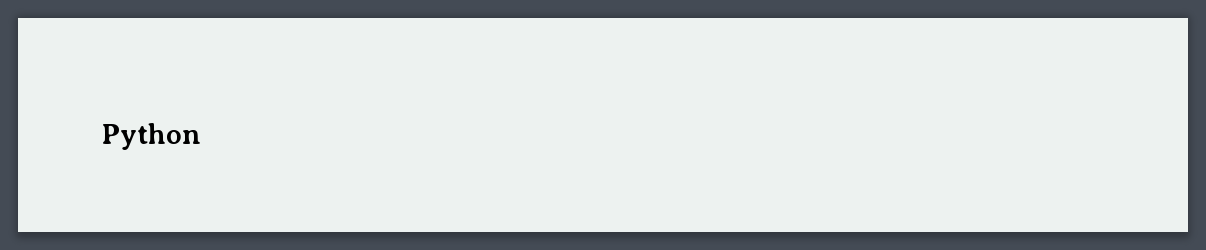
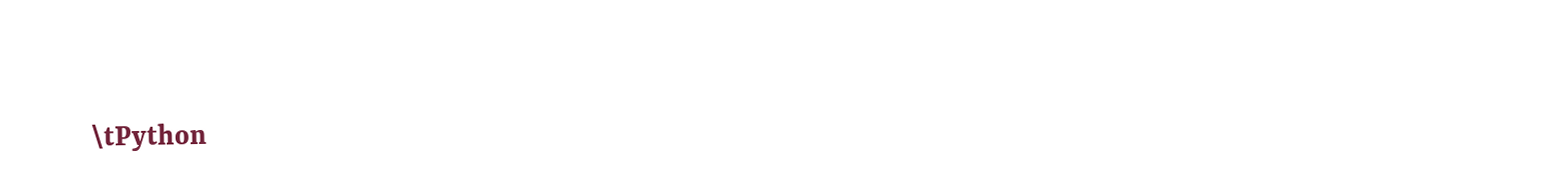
[101,123,201,150] Python -> [91,122,207,152] \tPython

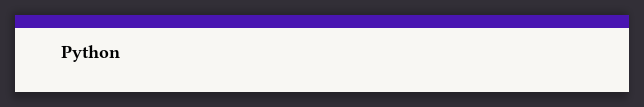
[91,122,207,152] \tPython -> [61,45,120,62] Python

